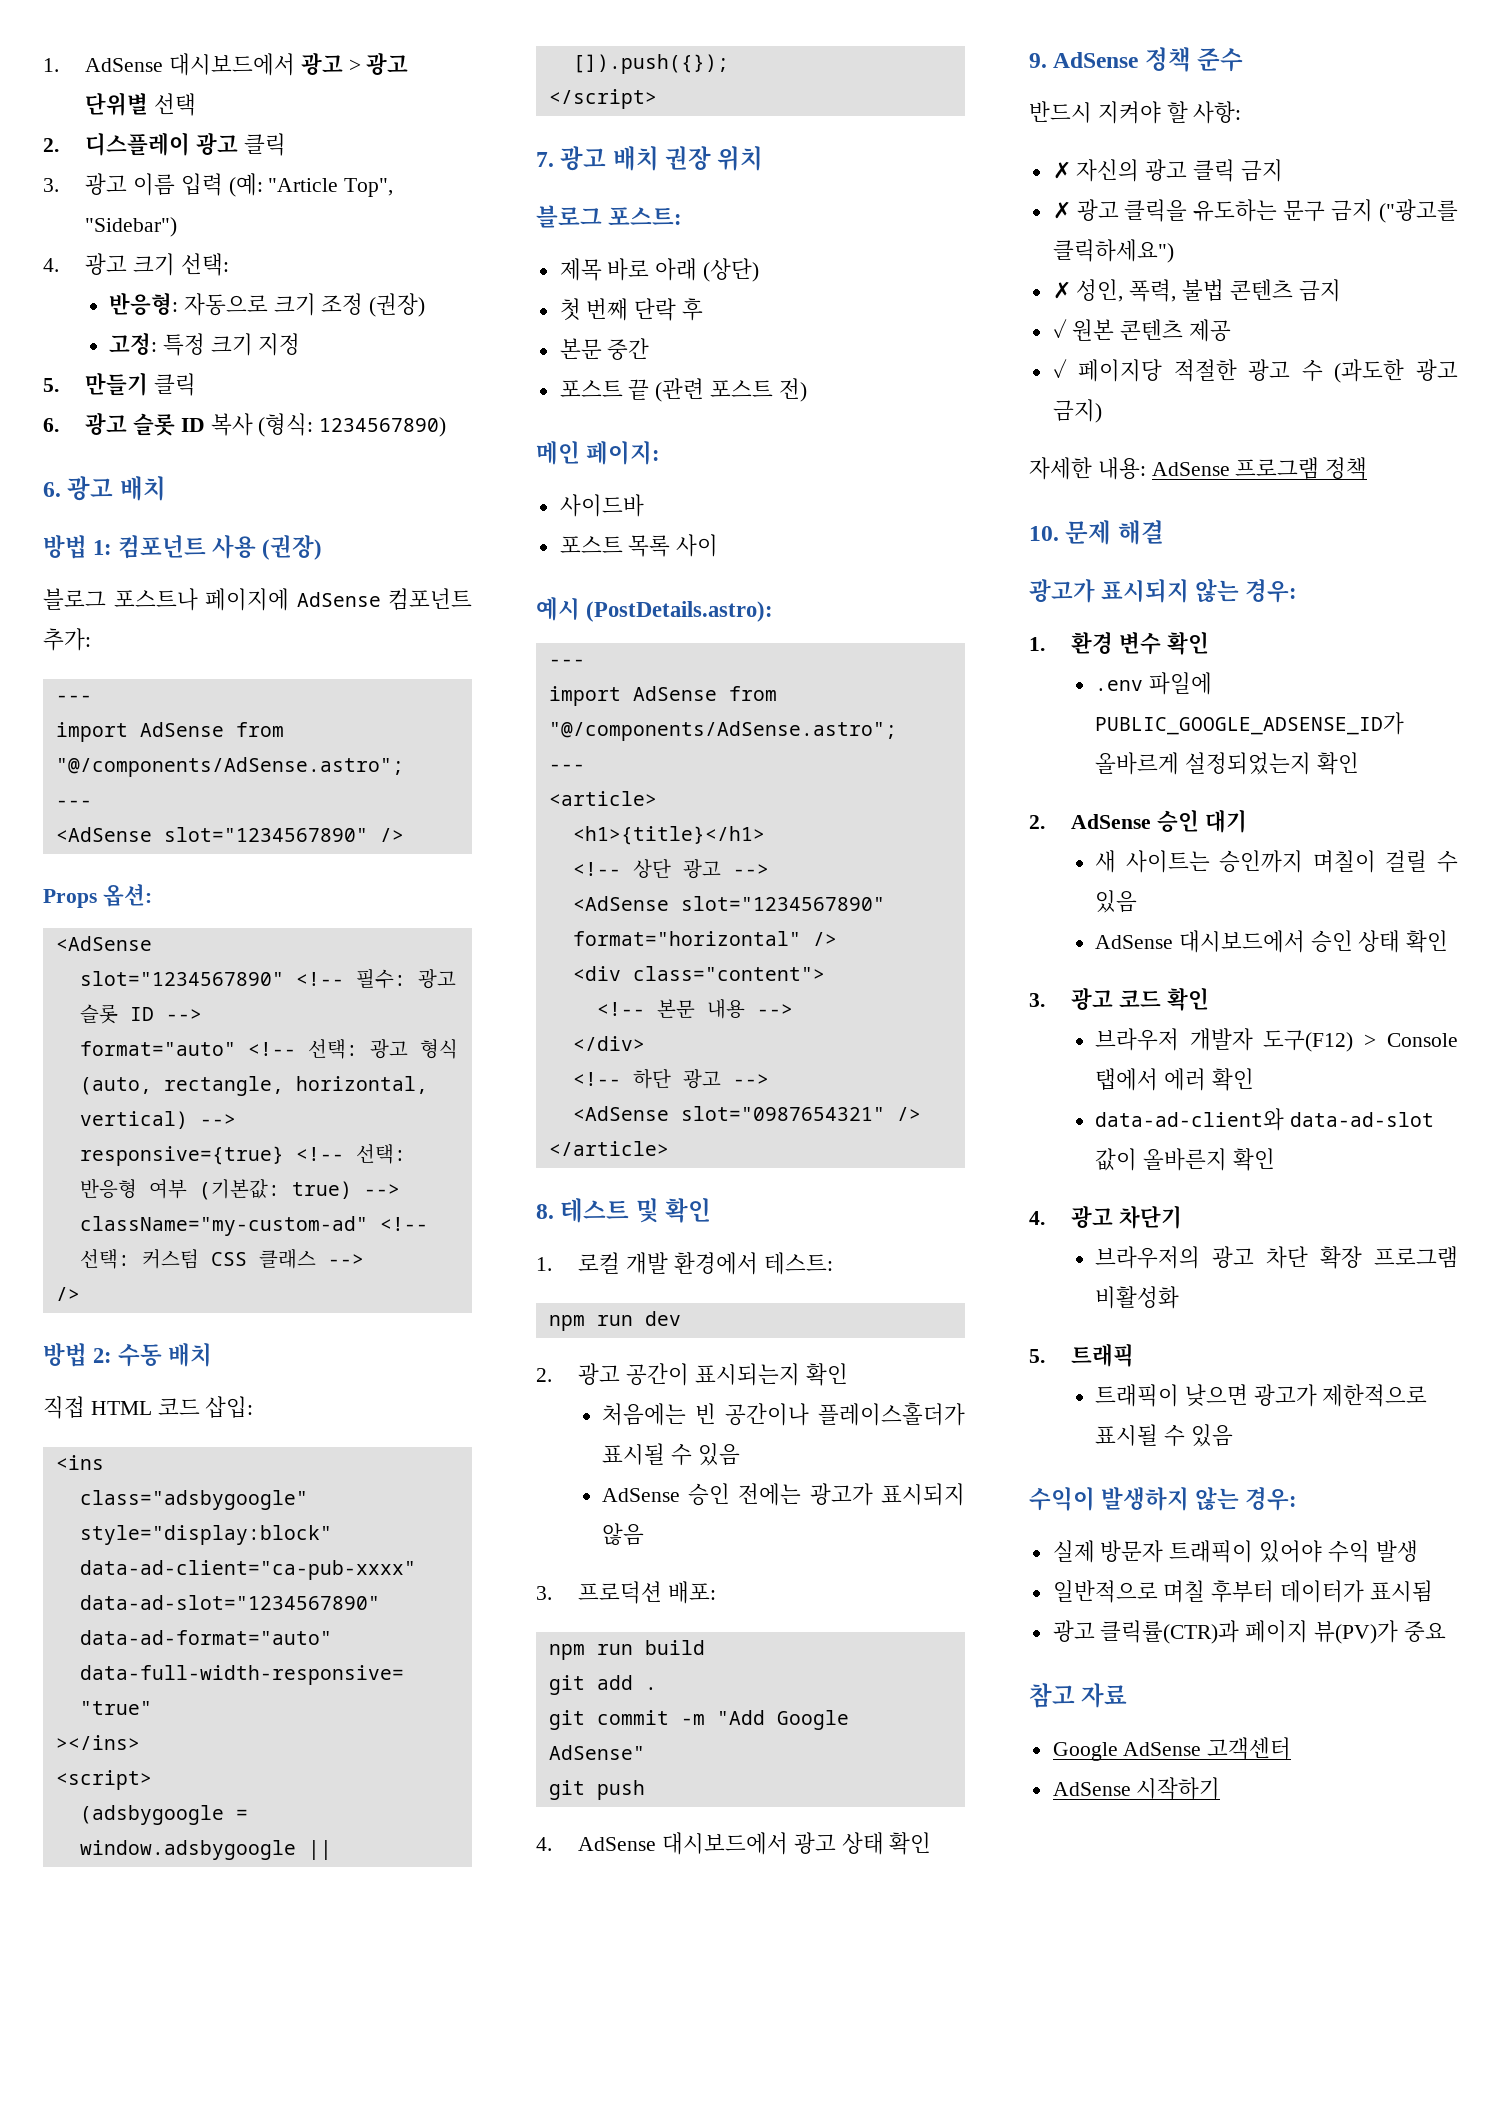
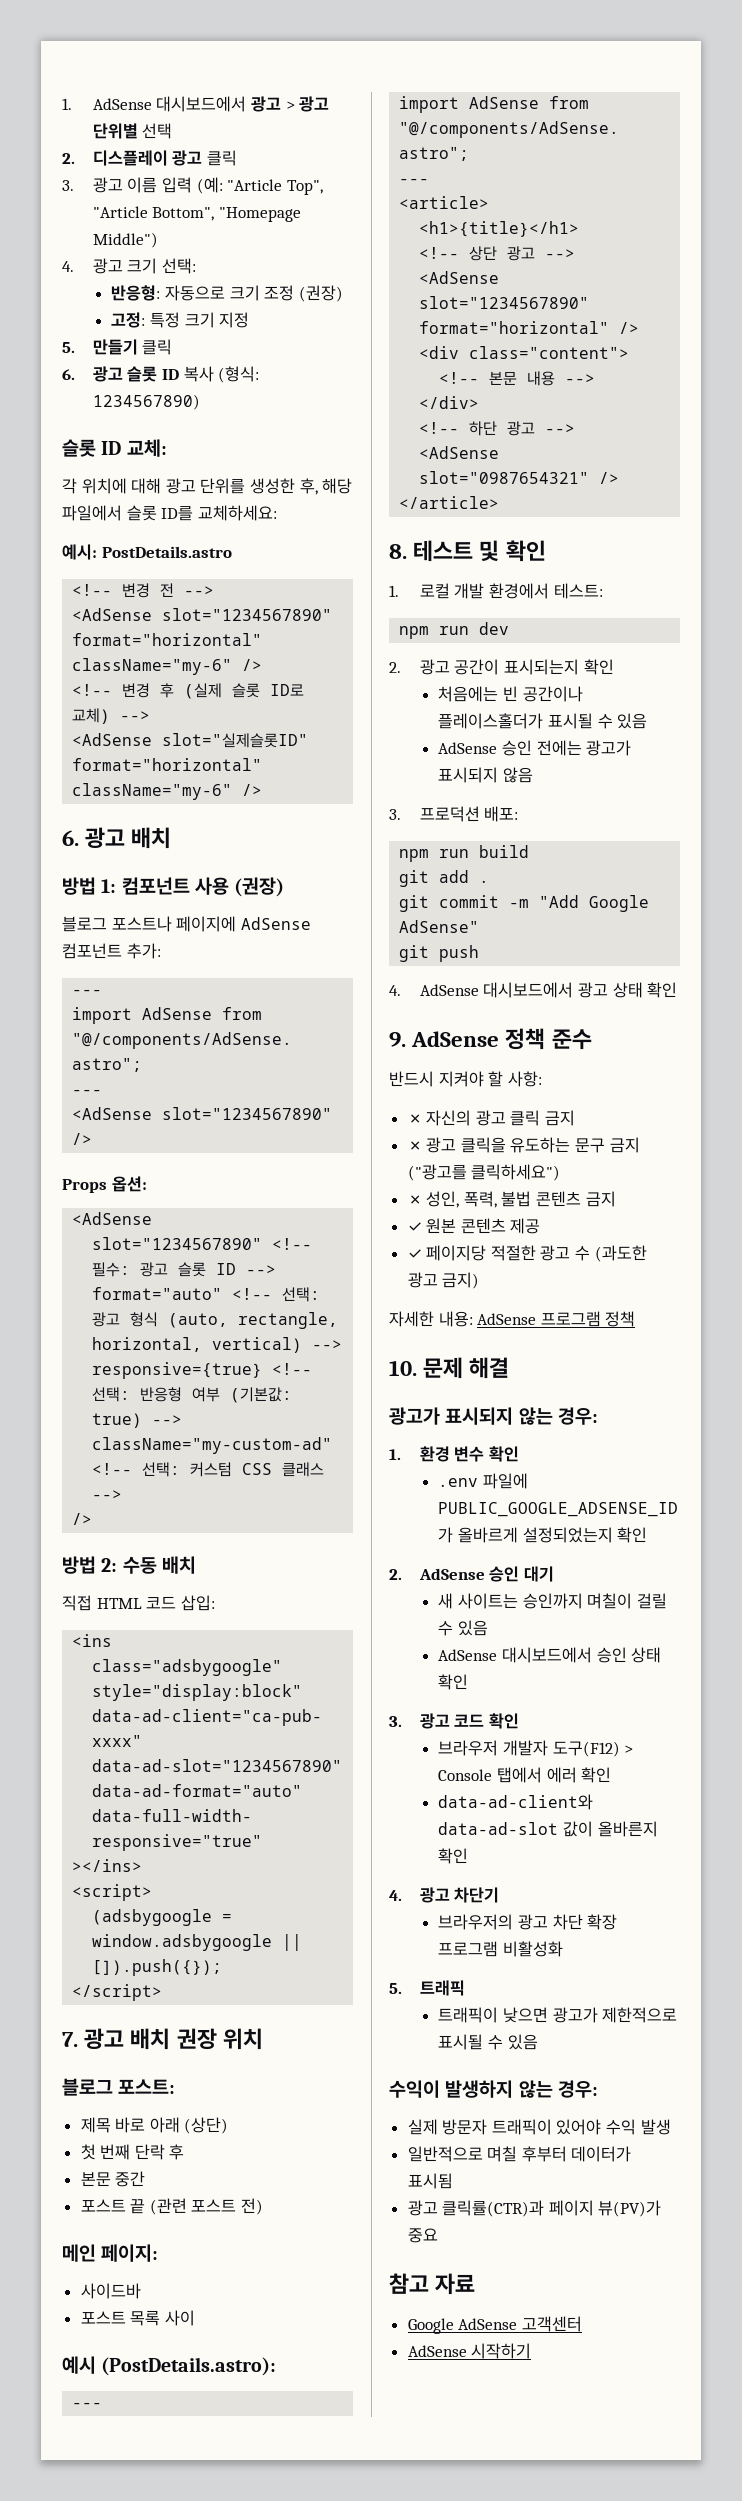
[85,217,178,237] "Sidebar") -> [92,206,301,222] [92,232,158,248] "Article Bottom", "Homepage Middle")
(447, 427) none -> [62,439,167,457] [62,478,353,495] [62,505,277,521] [62,544,232,560] [72,583,215,598] [72,608,333,621] [72,633,263,646] [72,658,263,675] [72,683,305,699] [72,708,151,724] [72,733,309,748] [72,758,263,771] [72,783,263,800] // 슬롯 ID 교체: // 각 위치에 대해 광고 단위를 생성한 후, 해당 파일에서 슬롯 ID를 교체하세요: // 예시: PostDetails.astro // <!-- 변경 전 --> // <AdSense slot="1234567890" format="horizontal" className="my-6" /> // <!-- 변경 후 (실제 슬롯 ID로 교체) --> // <AdSense slot="실제슬롯ID" format="horizontal" className="my-6" />

